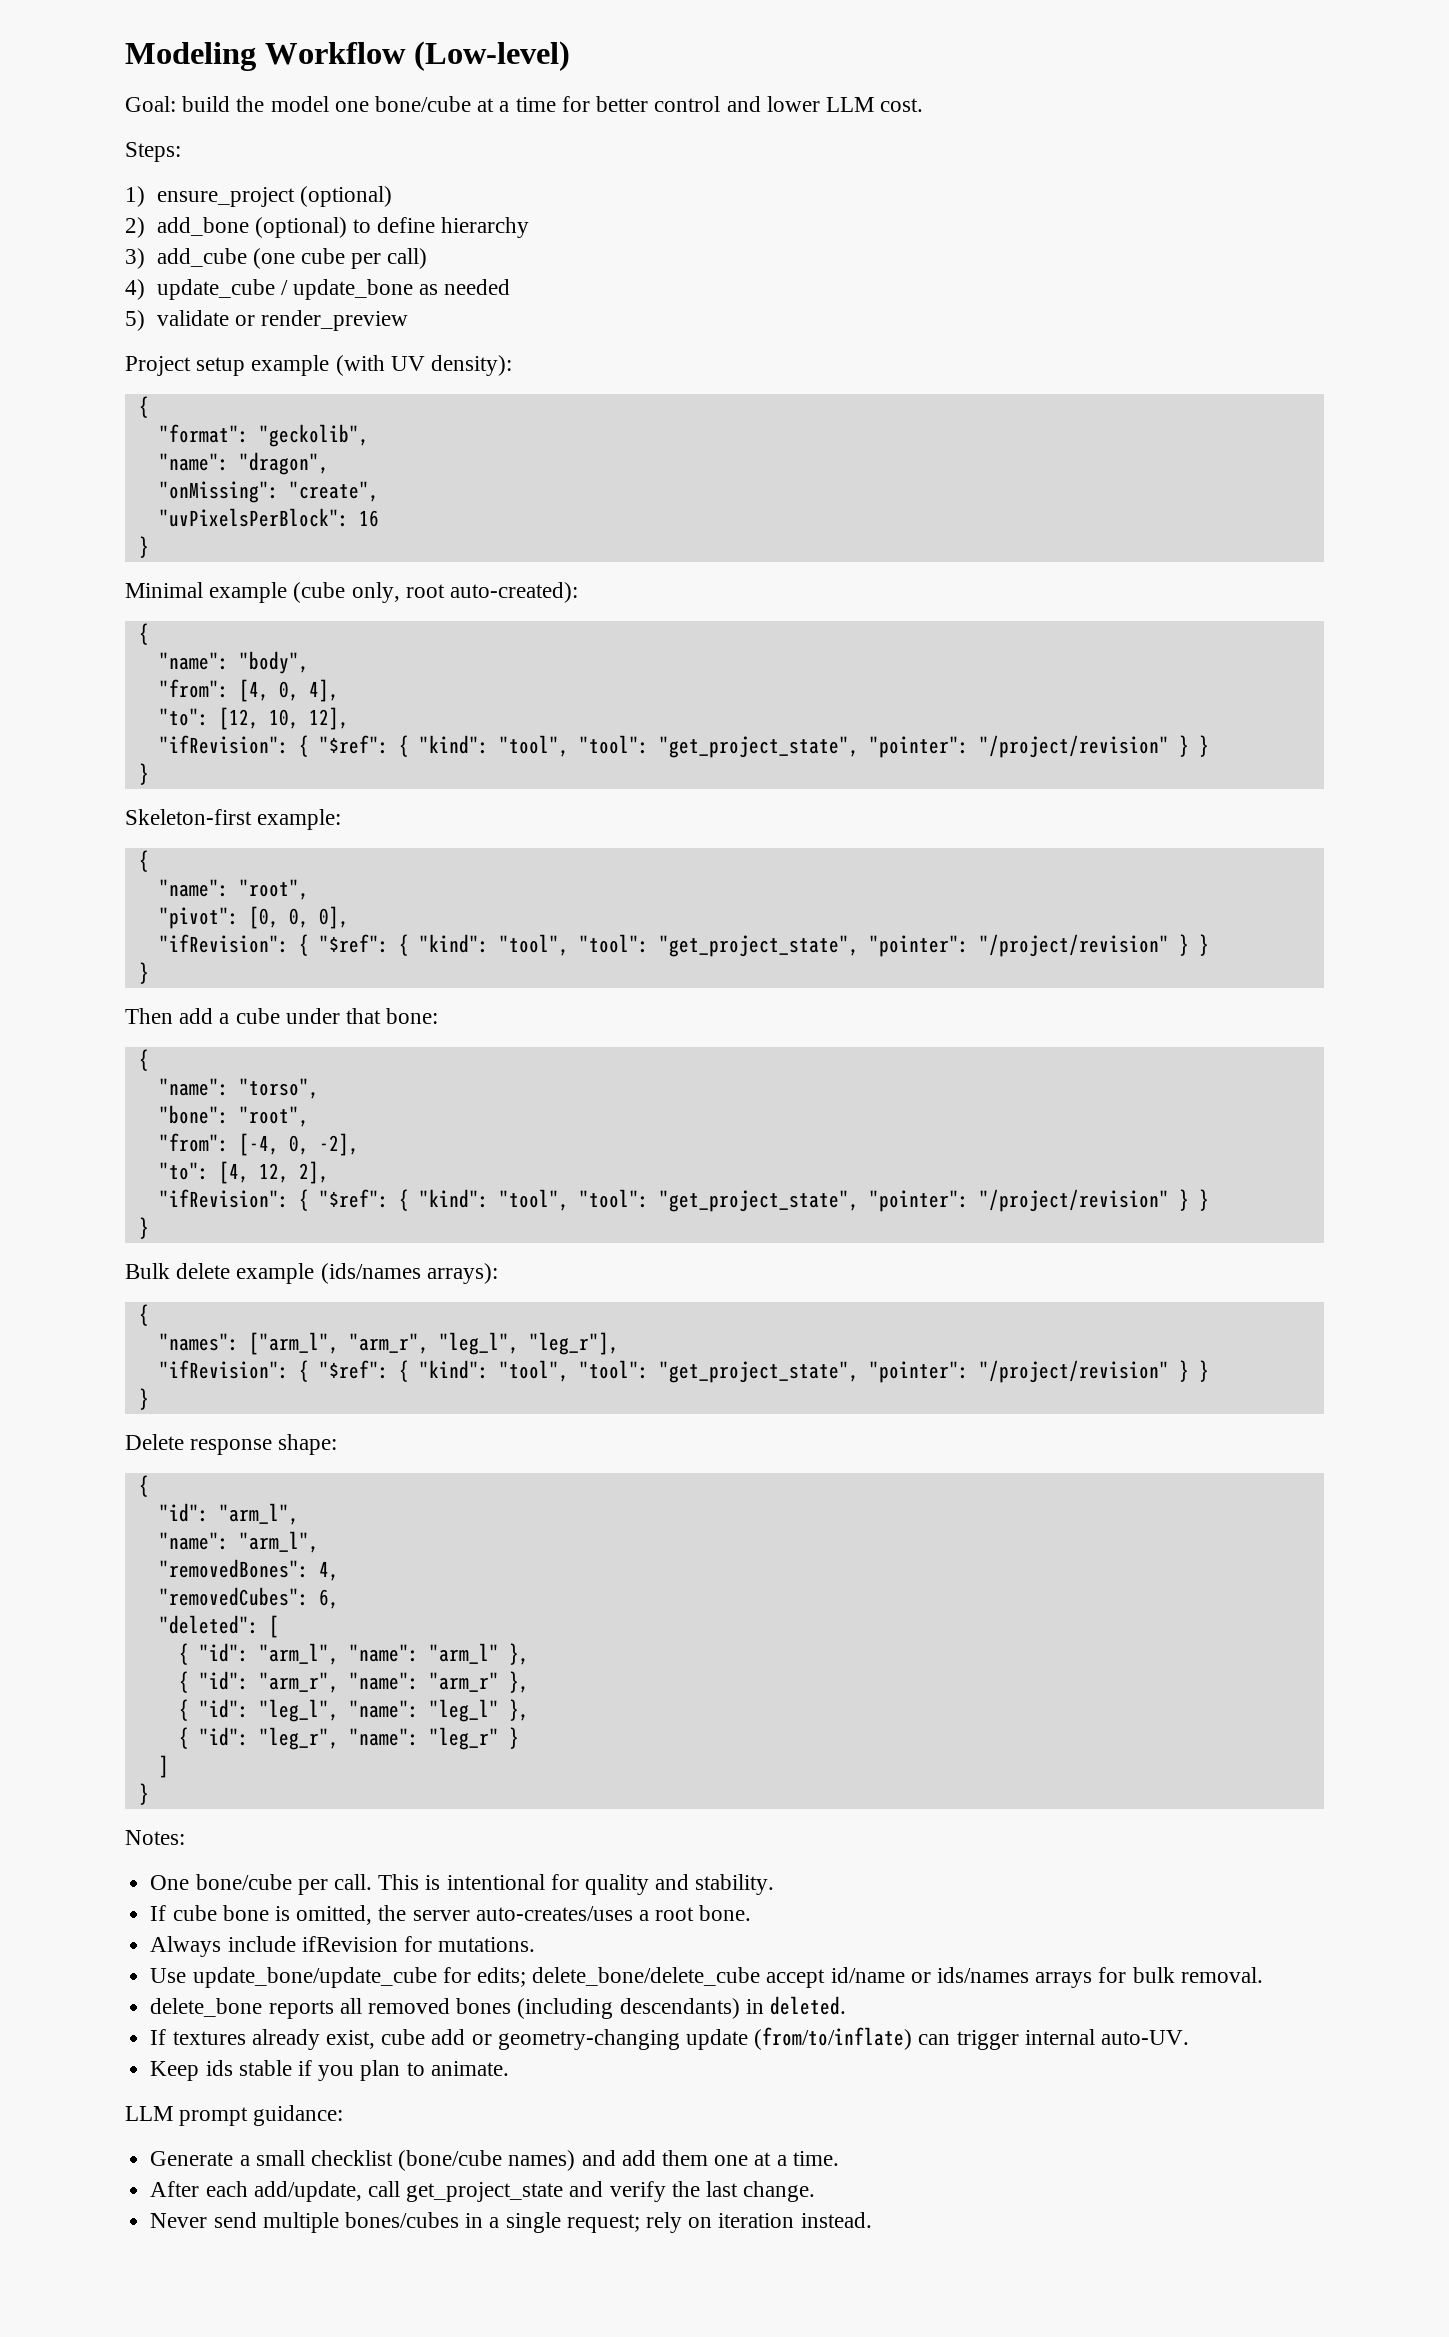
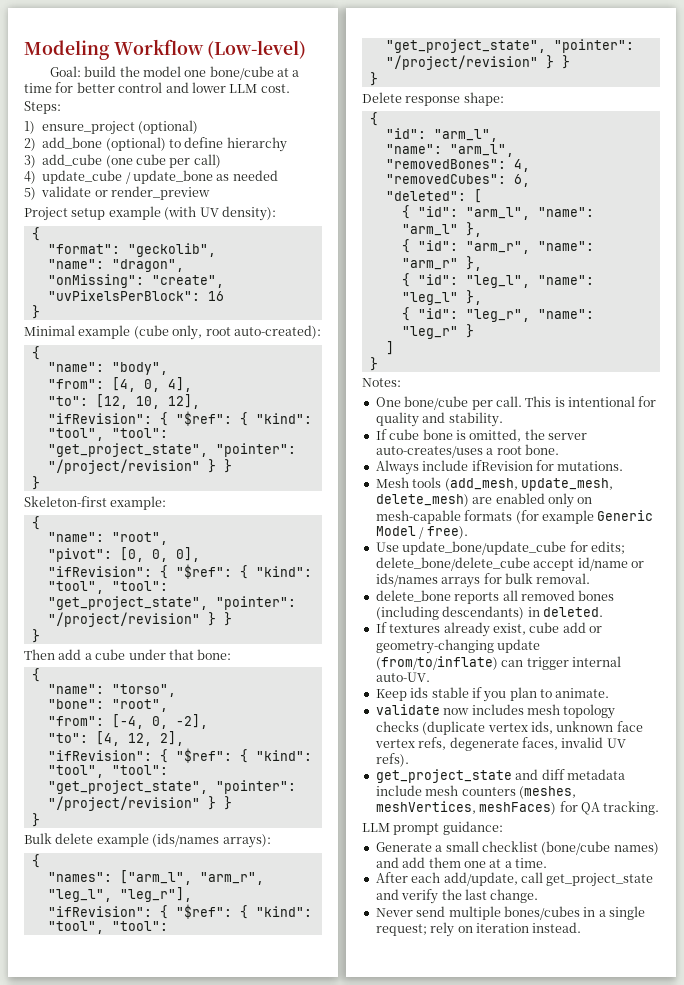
(536, 1944) none -> [375,477,613,491] [375,493,593,508] [375,510,654,524] [375,526,468,539] // Mesh tools (add_mesh, update_mesh, delete_mesh) are enabled only on mesh-capable formats (for example Generic Model / free).
(509, 2068) none -> [375,704,616,719] [375,721,643,735] [374,737,626,751] [375,753,409,767] [375,769,625,783] [375,785,576,799] [375,801,660,815] // validate now includes mesh topology checks (duplicate vertex ids, unknown face vertex refs, degenerate faces, invalid UV refs). // get_project_state and diff metadata include mesh counters (meshes, meshVertices, meshFaces) for QA tracking.

